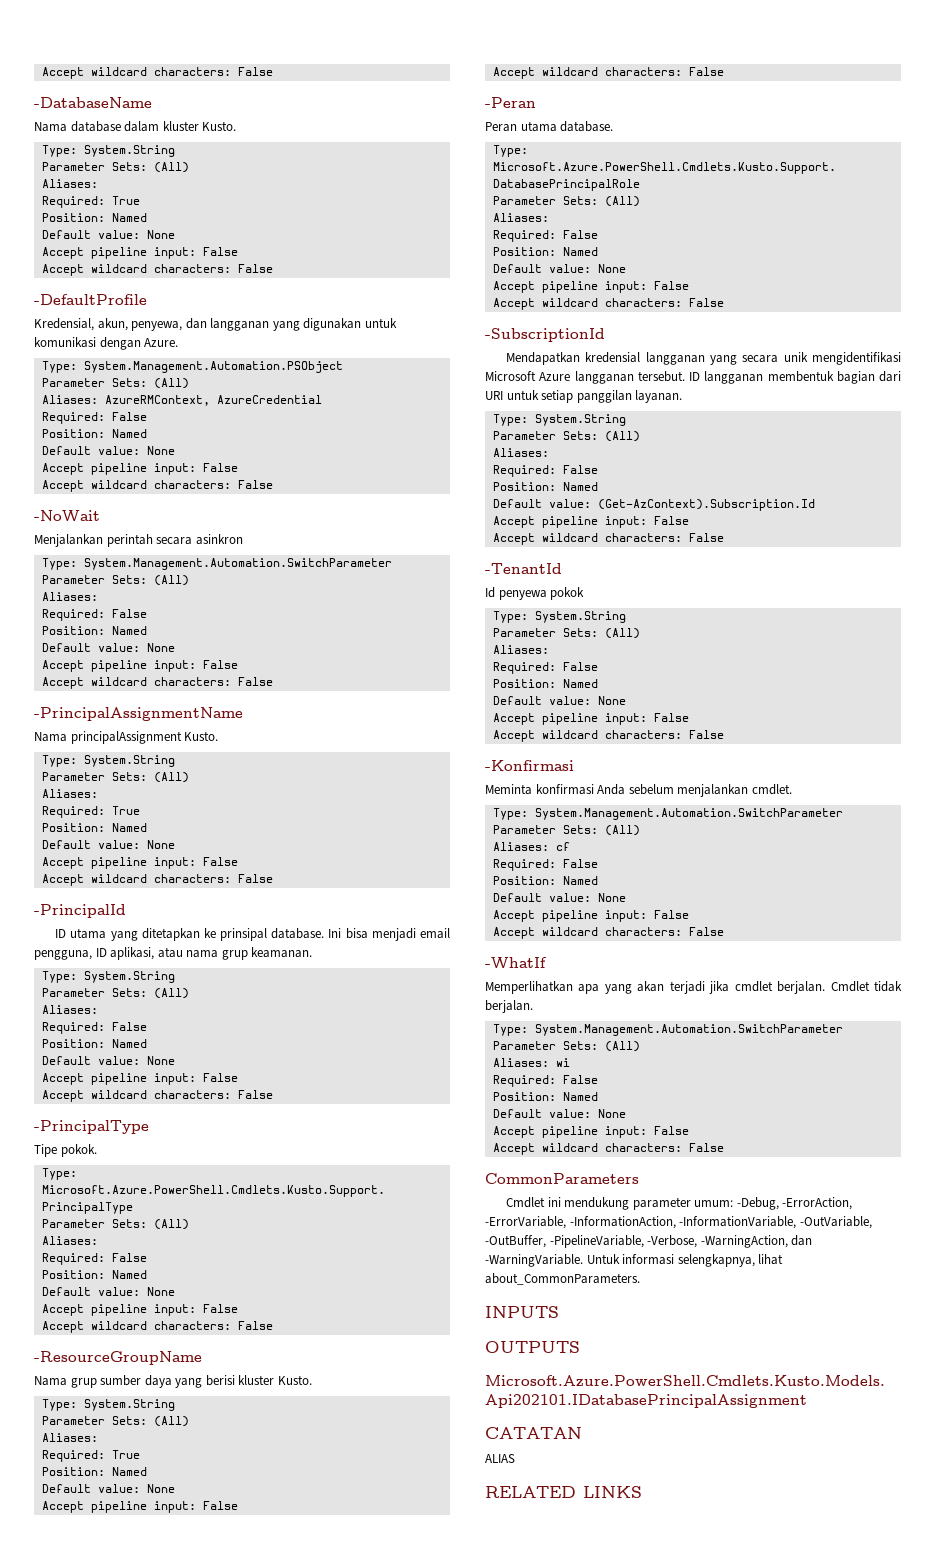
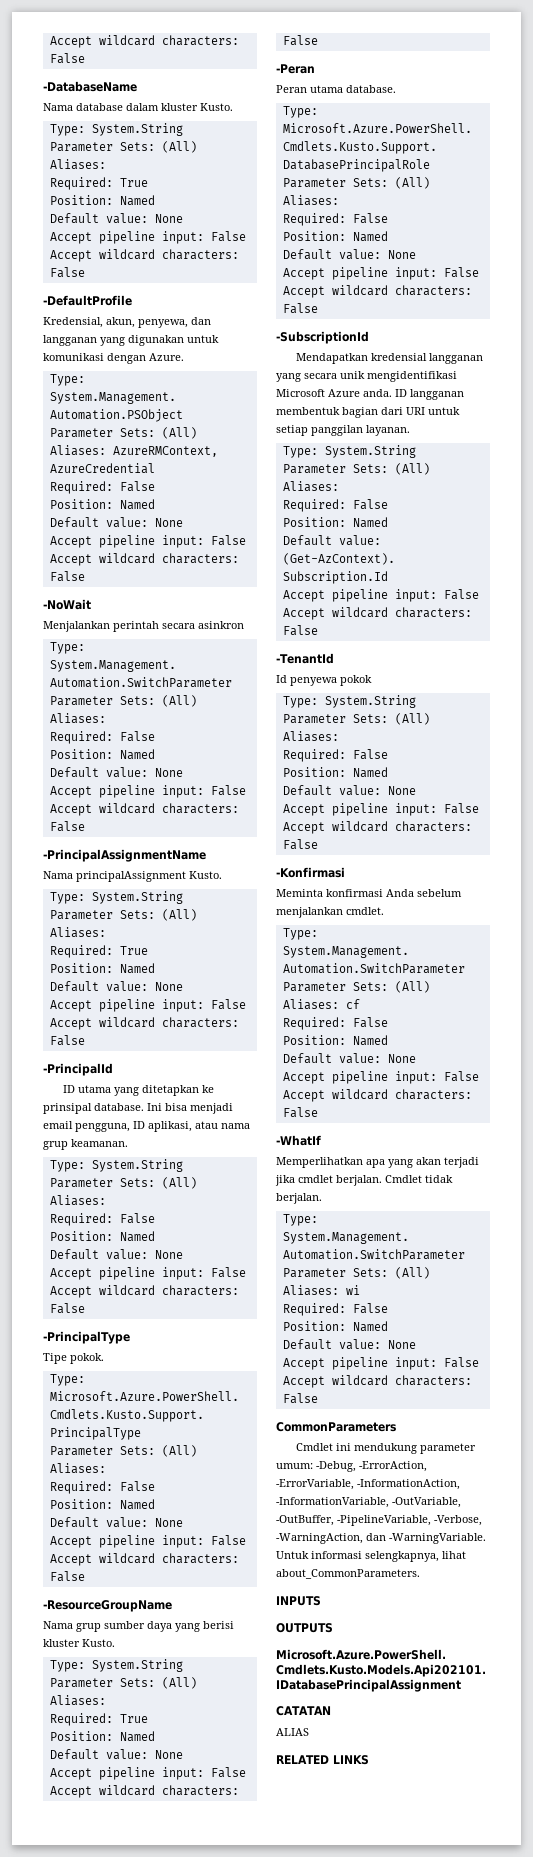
[574,371,685,384] langganan tersebut. -> [363,389,392,397] anda.

